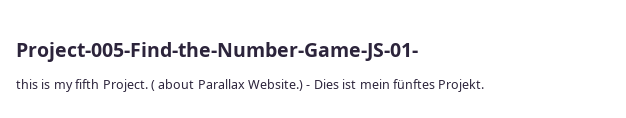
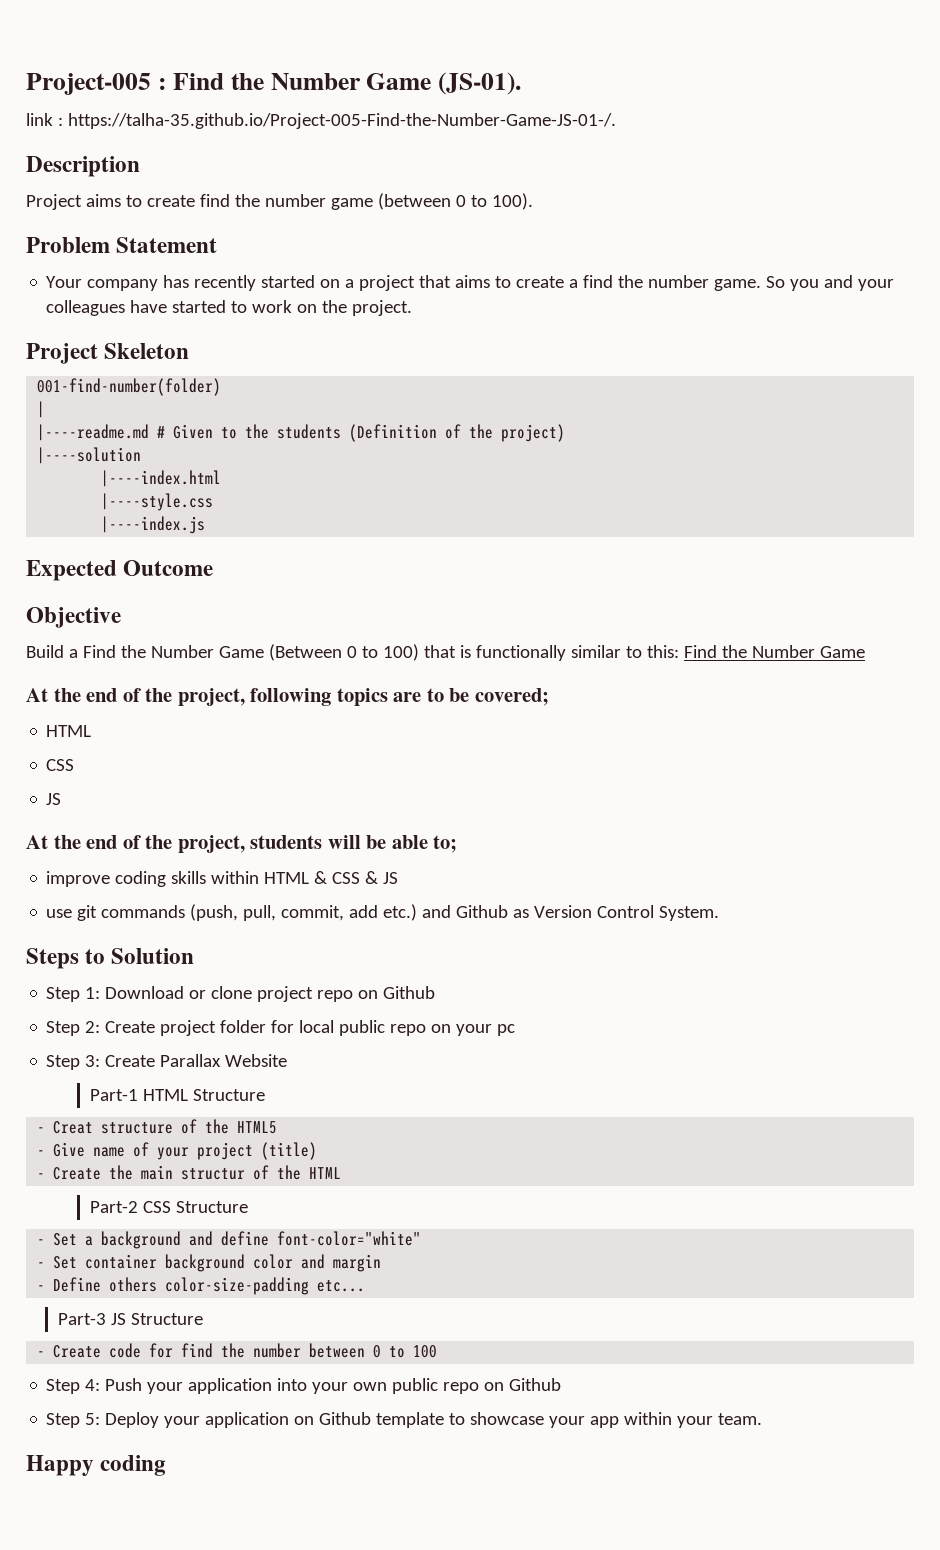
[16,42,418,62] [16,79,485,92] Project-005-Find-the-Number-Game-JS-01- // this is my fifth Project. ( about Parallax Website.) - Dies ist mein fünftes Projekt. -> [26,72,522,95] [26,113,616,129] [26,156,140,177] [26,193,533,210] [26,237,218,253] [46,275,895,291] [46,300,413,316] [26,343,190,364] [37,378,222,396] [37,401,46,418] [37,424,566,442] [37,447,142,464] [101,470,222,487] [101,493,214,511] [101,516,206,534] [26,560,214,581] [26,607,121,628] [26,644,865,661] [26,688,549,706] [46,725,92,737] [46,759,75,771] [46,793,62,805] [26,835,458,853] [46,871,399,887] [46,904,720,921] [26,948,195,969] [46,986,436,1002] [46,1020,516,1036] [46,1054,288,1070] [89,1089,265,1101] [37,1119,278,1134] [37,1142,318,1160] [37,1165,342,1180] [89,1201,248,1213] [37,1231,422,1249] [37,1254,382,1272] [37,1277,366,1295] [57,1313,203,1325] [37,1343,438,1358] [46,1378,562,1394] [46,1412,763,1428] [26,1455,167,1476] Project-005 : Find the Number Game (JS-01). // link : https://talha-35.github.io/Project-005-Find-the-Number-Game-JS-01-/. // Description // Project aims to create find the number game (between 0 to 100). // Problem Statement // Your company has recently started on a project that aims to create a find the number game. So you and your colleagues have started to work on the project. // Project Skeleton // 001-find-number(folder) // | // |----readme.md # Given to the students (Definition of the project) // |----solution // |----index.html // |----style.css // |----index.js // Expected Outcome // Objective // Build a Find the Number Game (Between 0 to 100) that is functionally similar to this: Find the Number Game // At the end of the project, following topics are to be covered; // HTML // CSS // JS // At the end of the project, students will be able to; // improve coding skills within HTML & CSS & JS // use git commands (push, pull, commit, add etc.) and Github as Version Control System. // Steps to Solution // Step 1: Download or clone project repo on Github // Step 2: Create project folder for local public repo on your pc // Step 3: Create Parallax Website // Part-1 HTML Structure // - Creat structure of the HTML5 // - Give name of your project (title) // - Create the main structur of the HTML // Part-2 CSS Structure // - Set a background and define font-color="white" // - Set container background color and margin // - Define others color-size-padding etc... // Part-3 JS Structure // - Create code for find the number between 0 to 100 // Step 4: Push your application into your own public repo on Github // Step 5: Deploy your application on Github template to showcase your app within your team. // Happy coding

